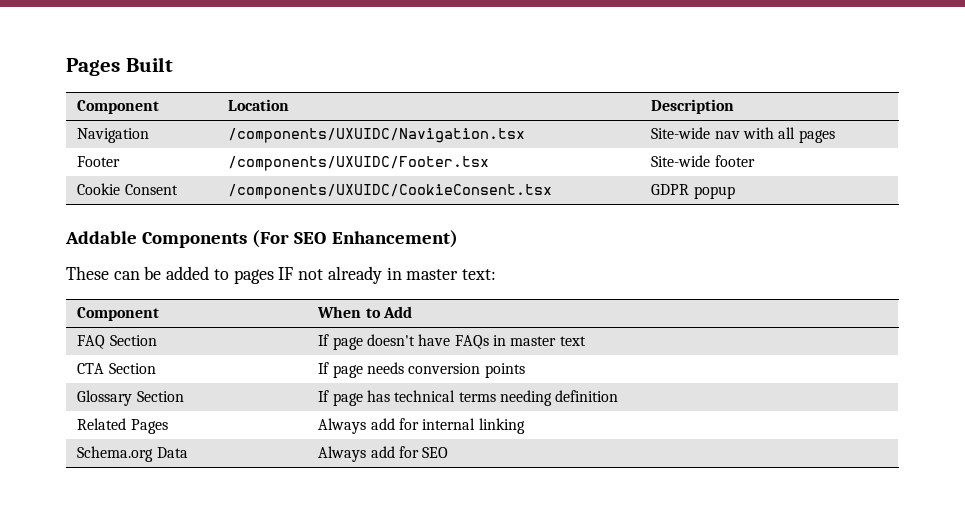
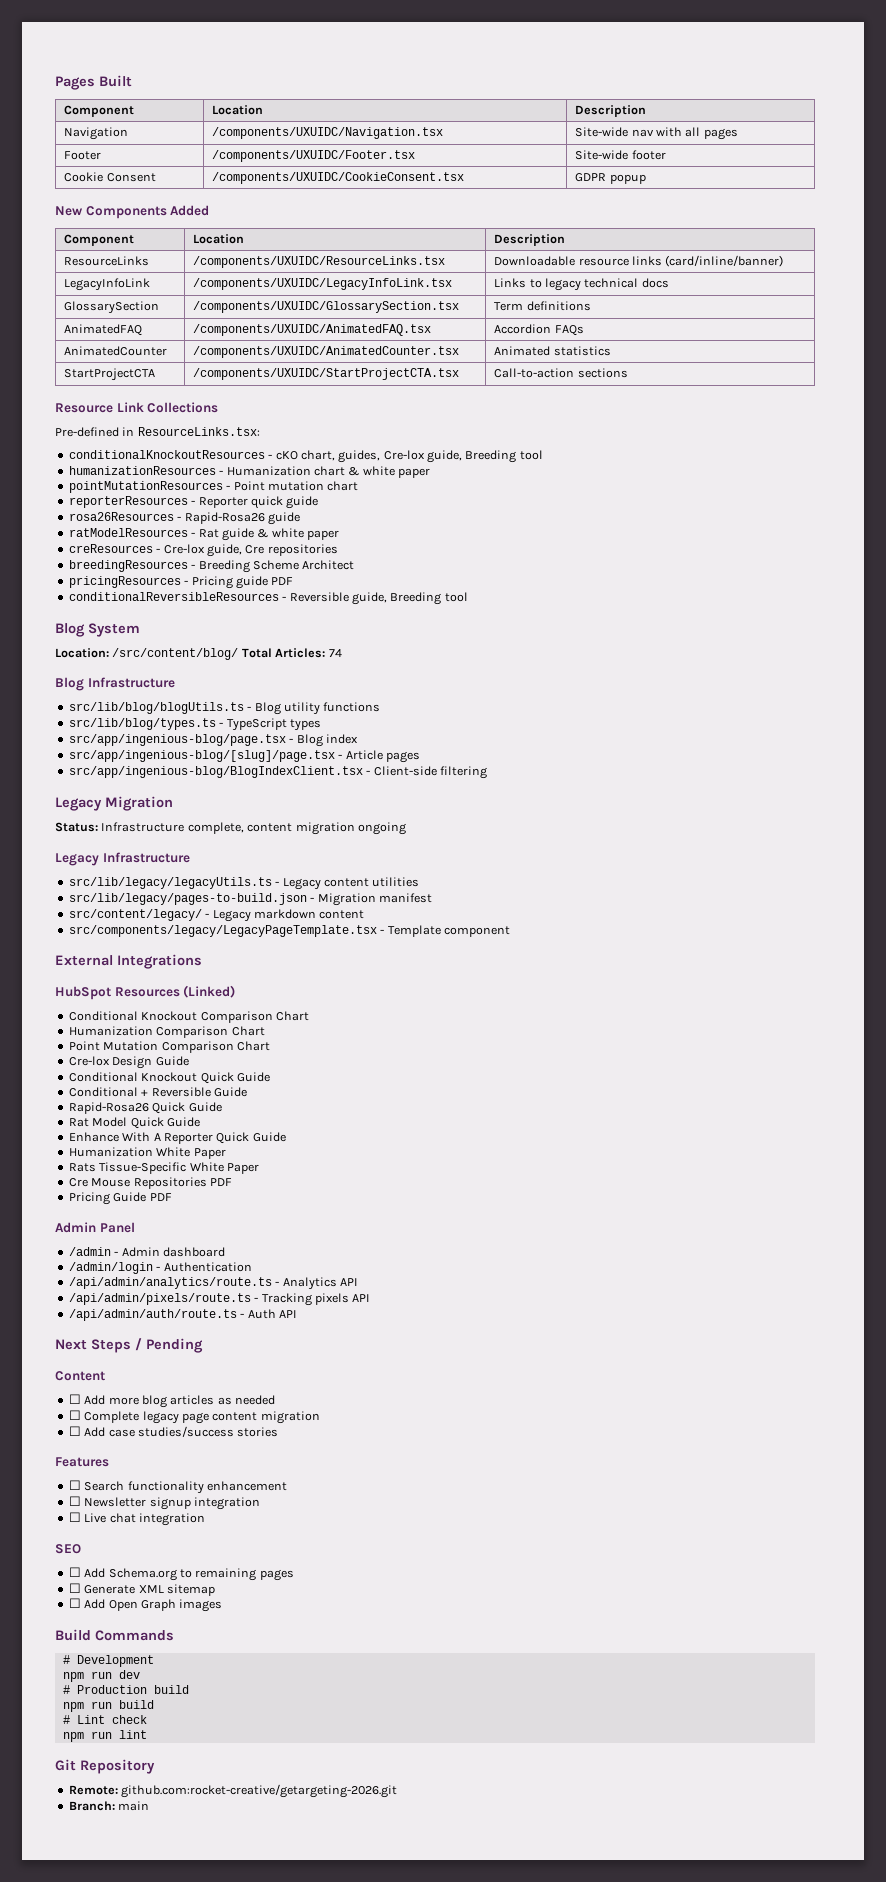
[65,230,458,248] [66,266,496,284] [77,307,160,321] [317,306,412,318] [77,335,157,349] [318,334,586,350] [77,363,156,374] [318,362,525,378] [77,390,184,406] [318,390,619,406] [77,418,168,434] [318,418,525,434] [77,446,188,462] [318,446,449,462] Addable Components (For SEO Enhancement) // These can be added to pages IF not already in master text: // Component | When to Add // FAQ Section | If page doesn't have FAQs in master text // CTA Section | If page needs conversion points // Glossary Section | If page has technical terms needing definition // Related Pages | Always add for internal linking // Schema.org Data | Always add for SEO -> [55,205,210,219] [64,234,135,246] [193,234,245,244] [494,234,566,246] [64,256,150,266] [193,256,446,268] [494,255,784,267] [64,278,151,291] [193,278,453,290] [494,278,669,291] [64,301,160,314] [193,301,460,313] [494,301,591,311] [64,324,143,336] [193,324,432,336] [494,324,584,336] [64,346,168,356] [193,346,460,358] [494,346,611,356] [64,368,156,381] [193,368,460,380] [494,368,628,378] [55,402,219,413] [55,427,260,437] [68,450,543,463] [68,466,430,478] [68,481,359,493] [68,496,319,509] [68,512,300,525] [68,528,339,541] [68,544,338,557] [68,560,355,573] [68,576,294,589] [68,592,468,605] [55,623,140,637] [55,648,342,660] [55,677,175,691] [68,702,381,715] [68,718,321,731] [68,734,358,747] [68,750,420,763] [68,766,487,779] [55,796,173,811] [55,822,406,835] [55,852,190,866] [68,877,420,890] [68,893,432,906] [68,909,365,922] [68,925,510,937] [55,954,202,969] [55,985,236,1000] [68,1011,309,1023] [68,1026,265,1038] [68,1041,270,1053] [68,1056,189,1069] [68,1072,270,1084] [68,1087,247,1097] [68,1102,222,1114] [68,1117,200,1129] [68,1132,286,1144] [68,1147,226,1159] [68,1162,259,1174] [68,1177,232,1189] [68,1192,172,1205] [55,1222,135,1233] [68,1247,225,1257] [68,1262,252,1274] [68,1277,358,1290] [68,1293,371,1306] [68,1309,297,1321] [55,1338,203,1353] [55,1371,105,1381] [68,1394,275,1408] [68,1410,320,1424] [68,1426,279,1437] [55,1457,109,1467] [68,1480,287,1494] [68,1496,260,1510] [68,1512,205,1526] [55,1544,81,1554] [68,1567,294,1581] [68,1583,215,1596] [68,1598,223,1612] [55,1629,174,1641] [62,1655,154,1667] [62,1670,140,1682] [62,1685,189,1694] [62,1700,154,1712] [62,1715,147,1724] [62,1730,147,1742] [55,1759,155,1774] [68,1784,398,1798] [68,1801,150,1811] New Components Added // Component | Location | Description // ResourceLinks | /components/UXUIDC/ResourceLinks.tsx | Downloadable resource links (card/inline/banner) // LegacyInfoLink | /components/UXUIDC/LegacyInfoLink.tsx | Links to legacy technical docs // GlossarySection | /components/UXUIDC/GlossarySection.tsx | Term definitions // AnimatedFAQ | /components/UXUIDC/AnimatedFAQ.tsx | Accordion FAQs // AnimatedCounter | /components/UXUIDC/AnimatedCounter.tsx | Animated statistics // StartProjectCTA | /components/UXUIDC/StartProjectCTA.tsx | Call-to-action sections // Resource Link Collections // Pre-defined in ResourceLinks.tsx: // conditionalKnockoutResources - cKO chart, guides, Cre-lox guide, Breeding tool // humanizationResources - Humanization chart & white paper // pointMutationResources - Point mutation chart // reporterResources - Reporter quick guide // rosa26Resources - Rapid-Rosa26 guide // ratModelResources - Rat guide & white paper // creResources - Cre-lox guide, Cre repositories // breedingResources - Breeding Scheme Architect // pricingResources - Pricing guide PDF // conditionalReversibleResources - Reversible guide, Breeding tool // Blog System // Location: /src/content/blog/ Total Articles: 74 // Blog Infrastructure // src/lib/blog/blogUtils.ts - Blog utility functions // src/lib/blog/types.ts - TypeScript types // src/app/ingenious-blog/page.tsx - Blog index // src/app/ingenious-blog/[slug]/page.tsx - Article pages // src/app/ingenious-blog/BlogIndexClient.tsx - Client-side filtering // Legacy Migration // Status: Infrastructure complete, content migration ongoing // Legacy Infrastructure // src/lib/legacy/legacyUtils.ts - Legacy content utilities // src/lib/legacy/pages-to-build.json - Migration manifest // src/content/legacy/ - Legacy markdown content // src/components/legacy/LegacyPageTemplate.tsx - Template component // External Integrations // HubSpot Resources (Linked) // Conditional Knockout Comparison Chart // Humanization Comparison Chart // Point Mutation Comparison Chart // Cre-lox Design Guide // Conditional Knockout Quick Guide // Conditional + Reversible Guide // Rapid-Rosa26 Quick Guide // Rat Model Quick Guide // Enhance With A Reporter Quick Guide // Humanization White Paper // Rats Tissue-Specific White Paper // Cre Mouse Repositories PDF // Pricing Guide PDF // Admin Panel // /admin - Admin dashboard // /admin/login - Authentication // /api/admin/analytics/route.ts - Analytics API // /api/admin/pixels/route.ts - Tracking pixels API // /api/admin/auth/route.ts - Auth API // Next Steps / Pending // Content // ☐ Add more blog articles as needed // ☐ Complete legacy page content migration // ☐ Add case studies/success stories // Features // ☐ Search functionality enhancement // ☐ Newsletter signup integration // ☐ Live chat integration // SEO // ☐ Add Schema.org to remaining pages // ☐ Generate XML sitemap // ☐ Add Open Graph images // Build Commands // # Development // npm run dev // # Production build // npm run build // # Lint check // npm run lint // Git Repository // Remote: github.com:rocket-creative/getargeting-2026.git // Branch: main

